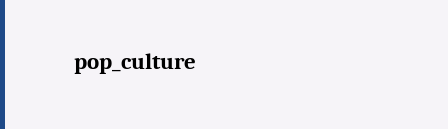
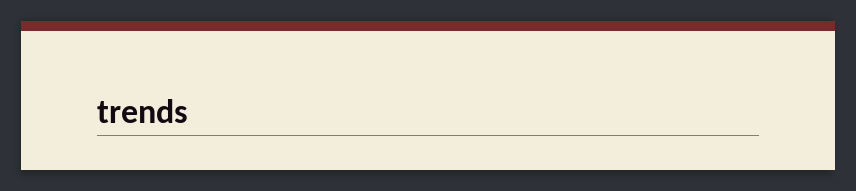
[74,53,196,74] pop_culture -> [97,99,188,123] trends

